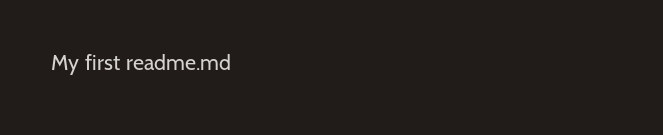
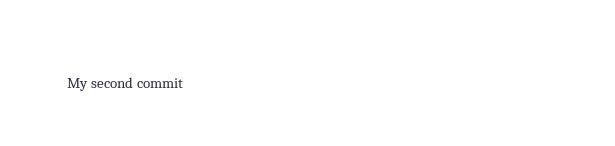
[84,54,231,70] first readme.md -> [90,77,183,88] second commit

